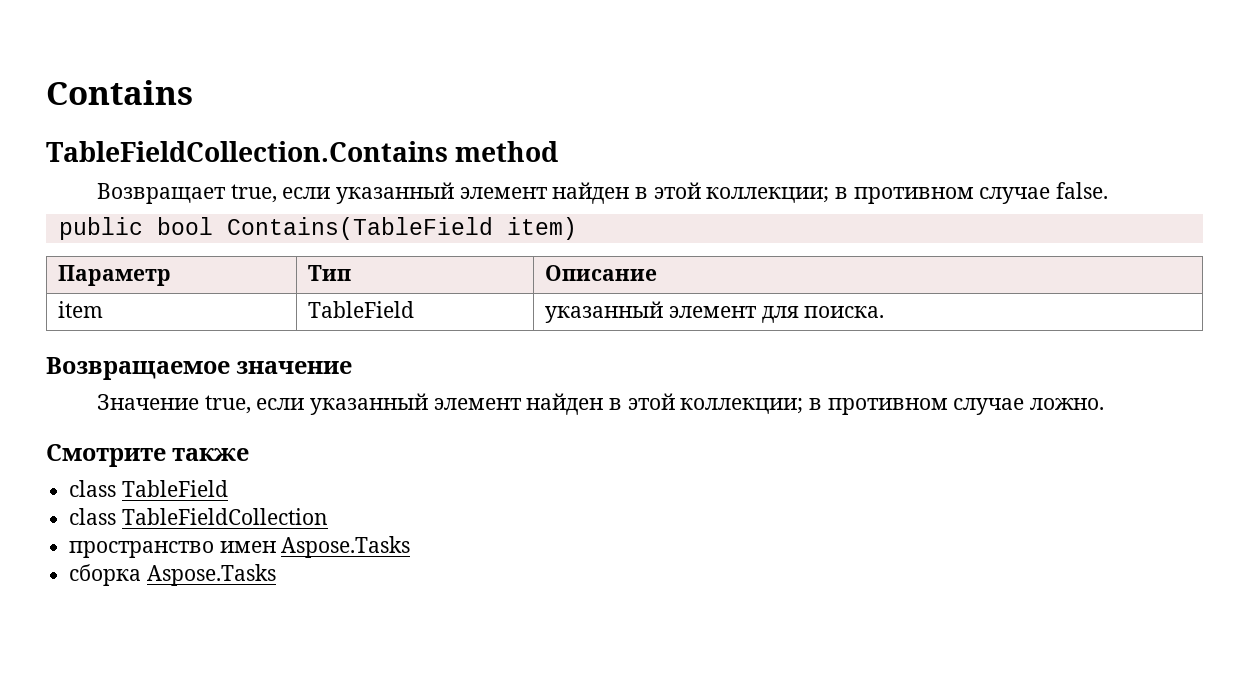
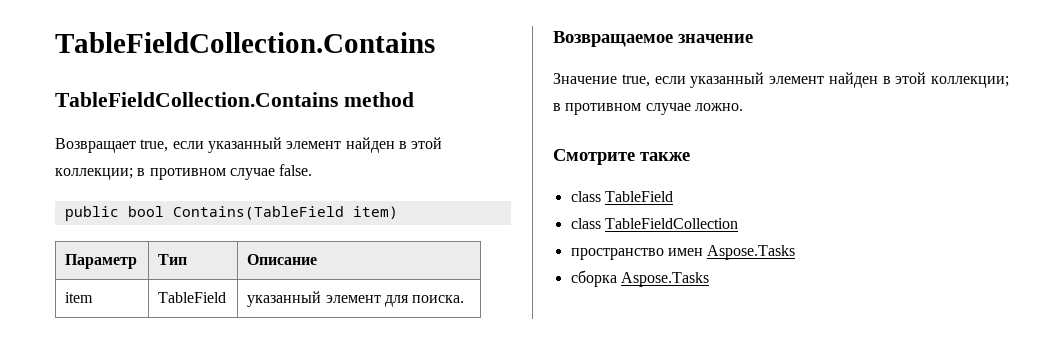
[46,80,193,105] Contains -> [55,32,435,53] TableFieldCollection.Contains

